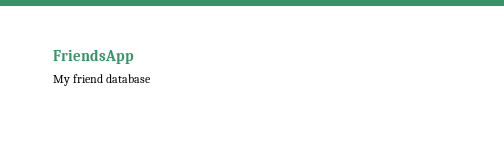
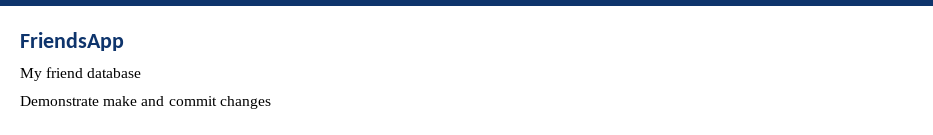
(152, 78) none -> [20,96,271,109] // Demonstrate make and commit changes

